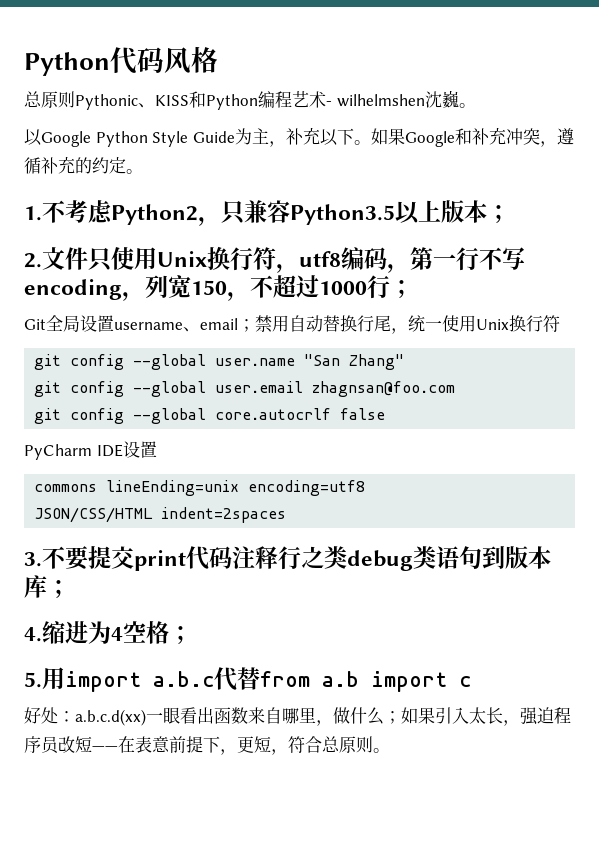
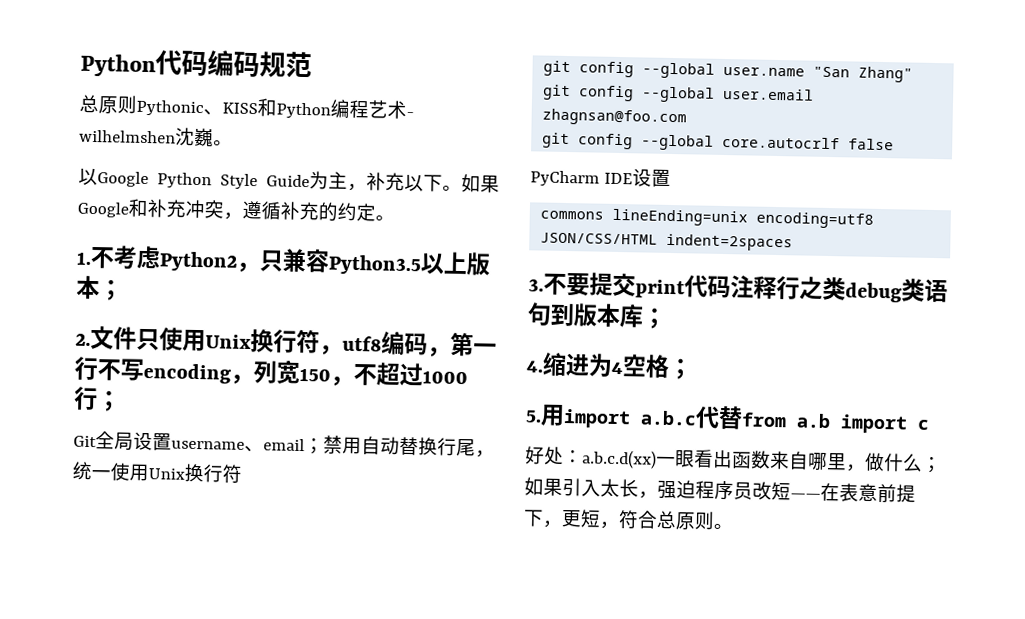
[164,46,218,74] 风格 -> [207,50,312,79] 编码规范

